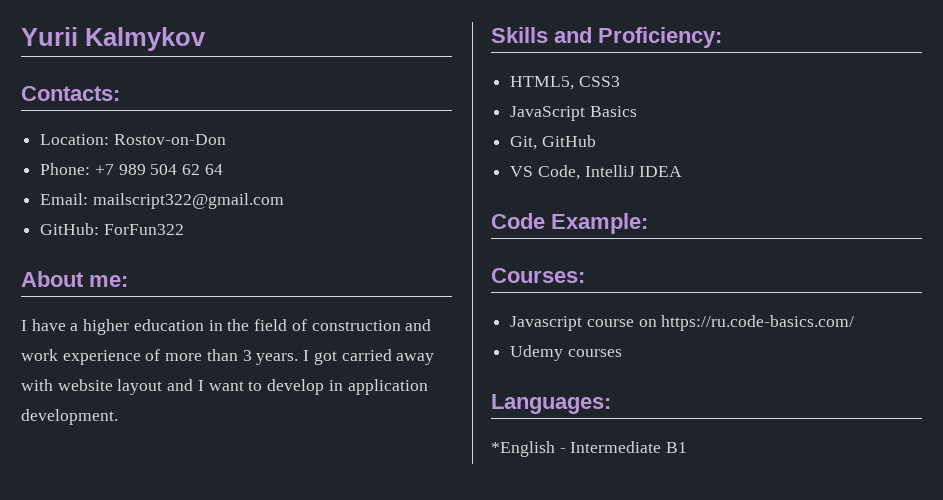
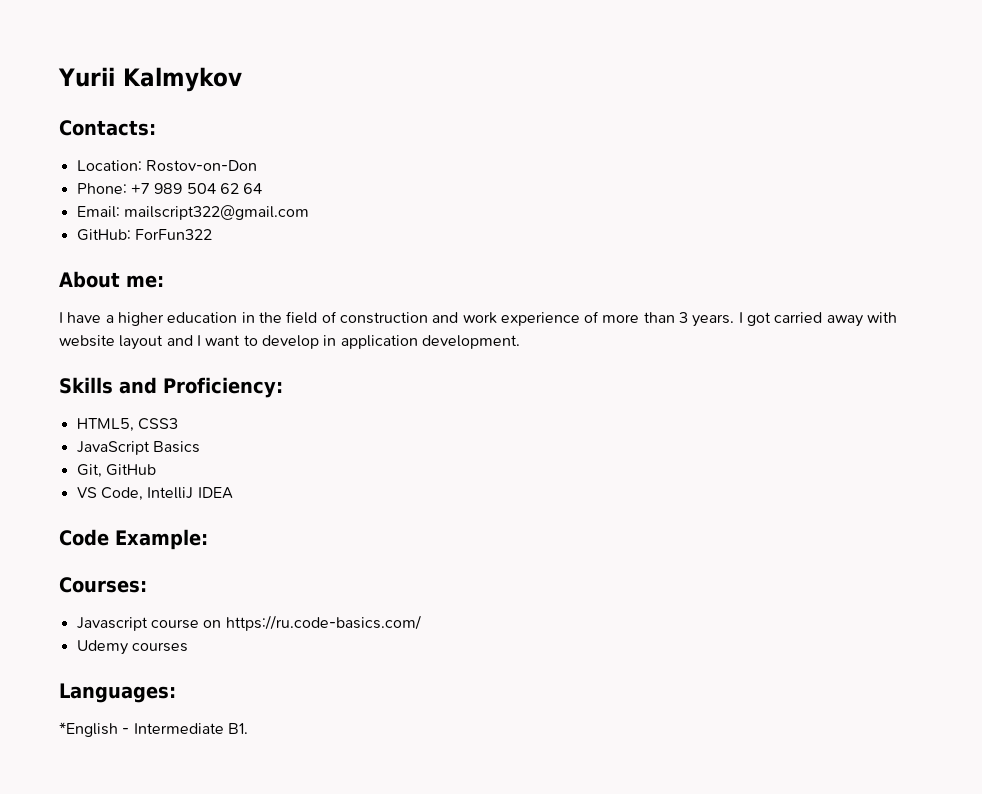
[666,442,688,453] B1 -> [227,723,248,734] B1.

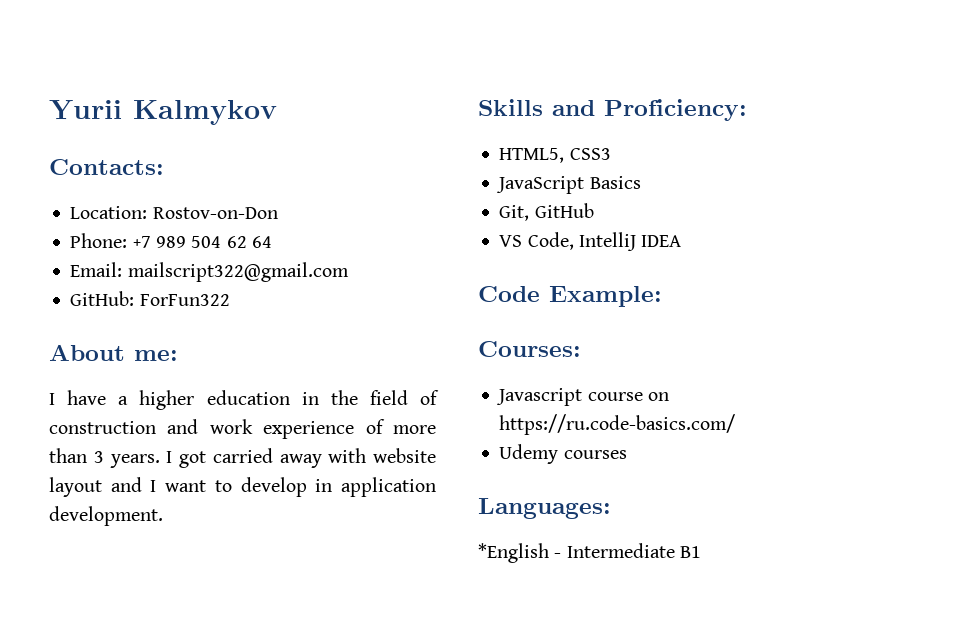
[227,723,248,734] B1. -> [679,546,701,558] B1

